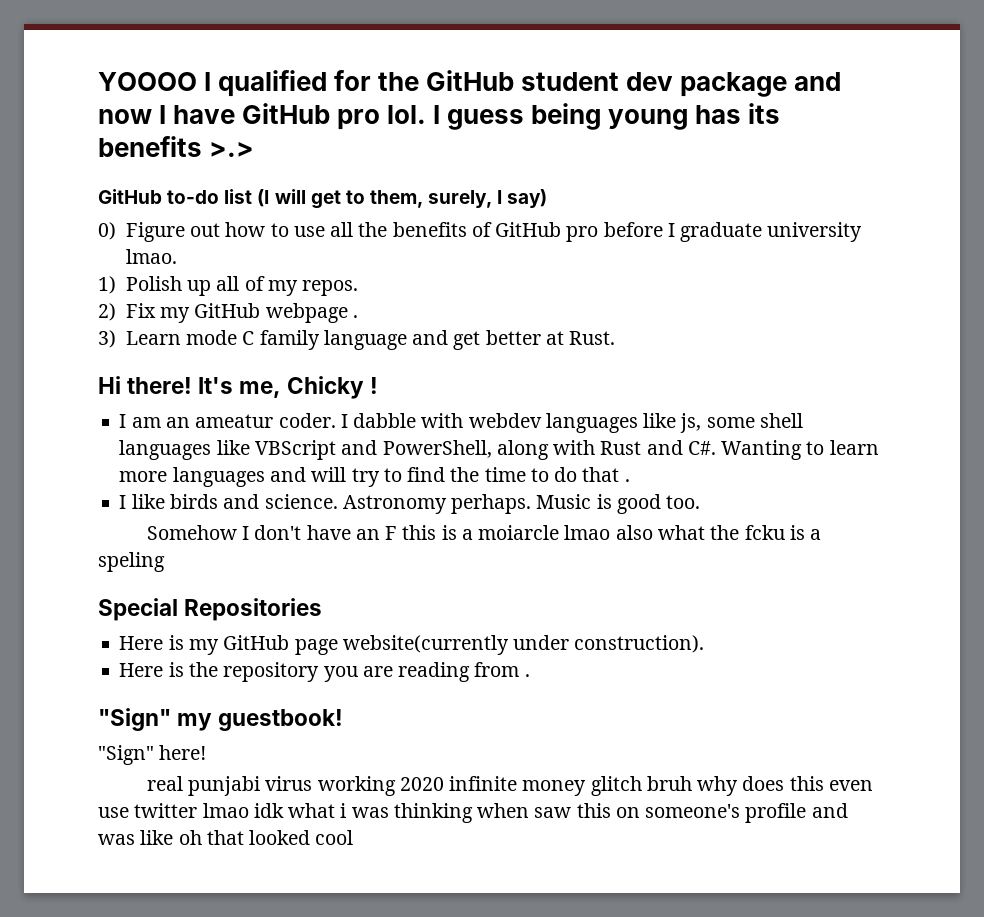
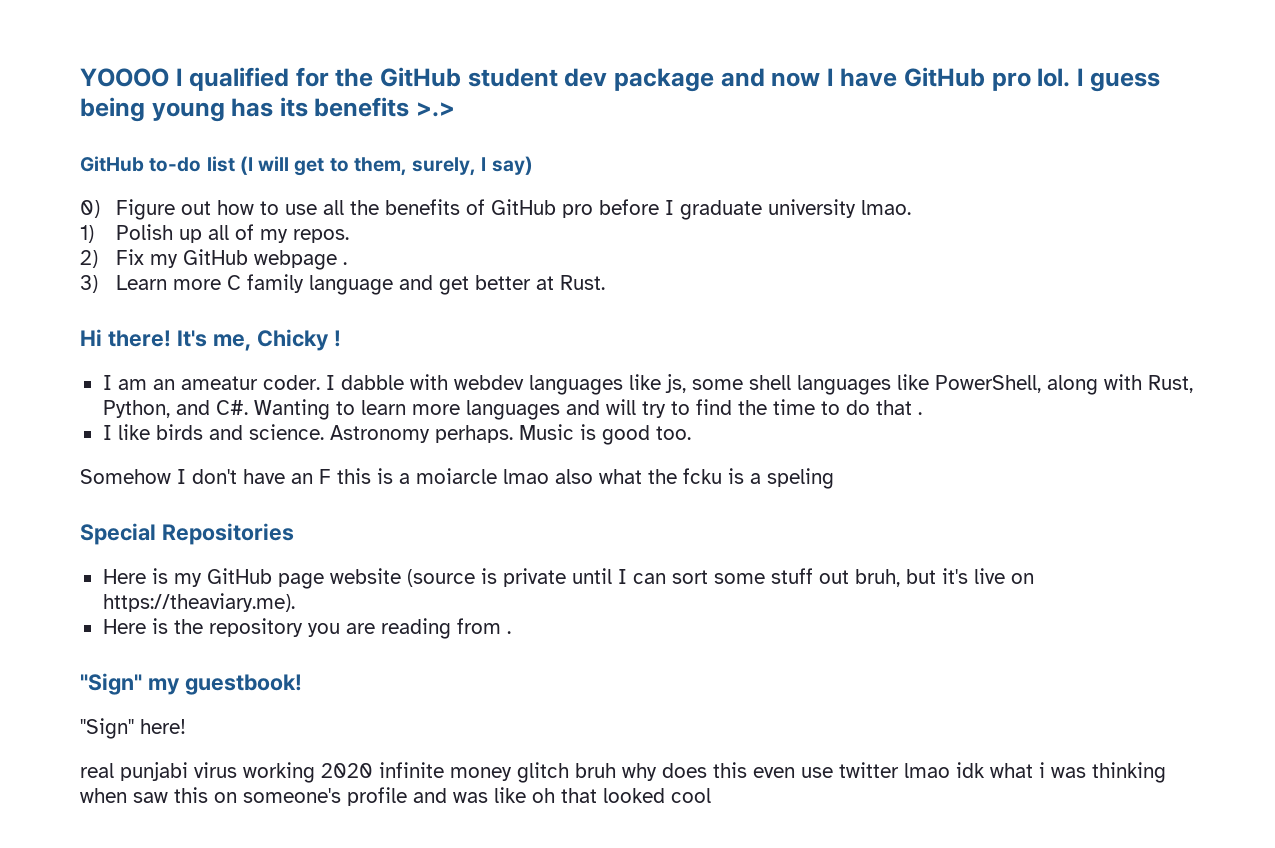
[186,330,238,345] mode -> [173,279,222,290] more
[254,440,378,460] VBScript and -> (929, 382) none
[600,441,642,455] Rust -> [1147,375,1193,393] [102,400,170,418] Rust, Python,
[342,635,705,655] website(currently under construction). -> [329,568,1034,587] [102,593,295,612] website (source is private until I can sort some stuff out bruh, but it's live on https://theaviary.me).

